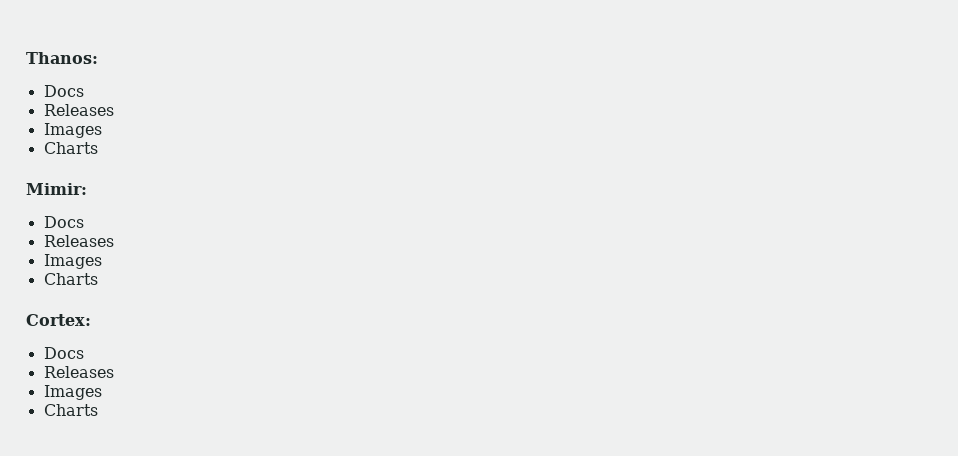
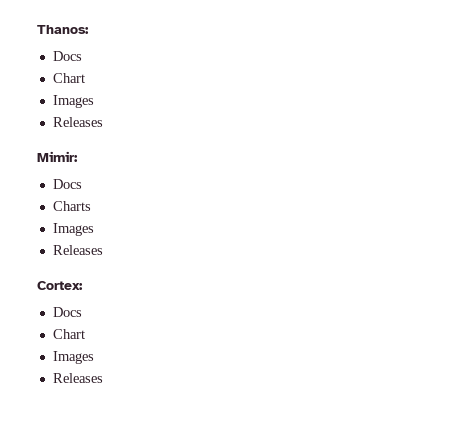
[43,104,114,116] [43,123,102,138] [43,142,98,154] Releases // Images // Charts -> [52,73,85,83] [52,95,94,108] [52,117,103,127] Chart // Images // Releases
[43,235,114,247] [43,254,102,269] [43,273,98,285] Releases // Images // Charts -> [52,201,91,211] [52,223,94,236] [52,245,103,255] Charts // Images // Releases
[43,366,114,378] [43,385,102,400] [43,404,98,416] Releases // Images // Charts -> [52,329,85,339] [52,351,94,364] [52,373,103,383] Chart // Images // Releases

